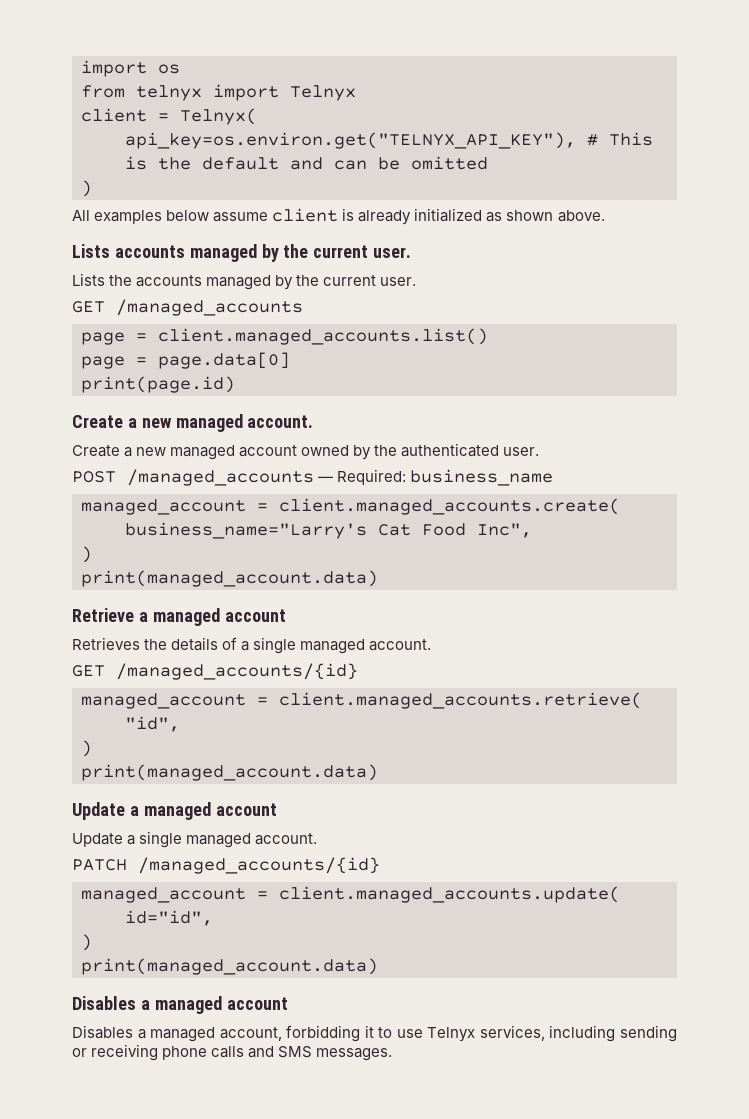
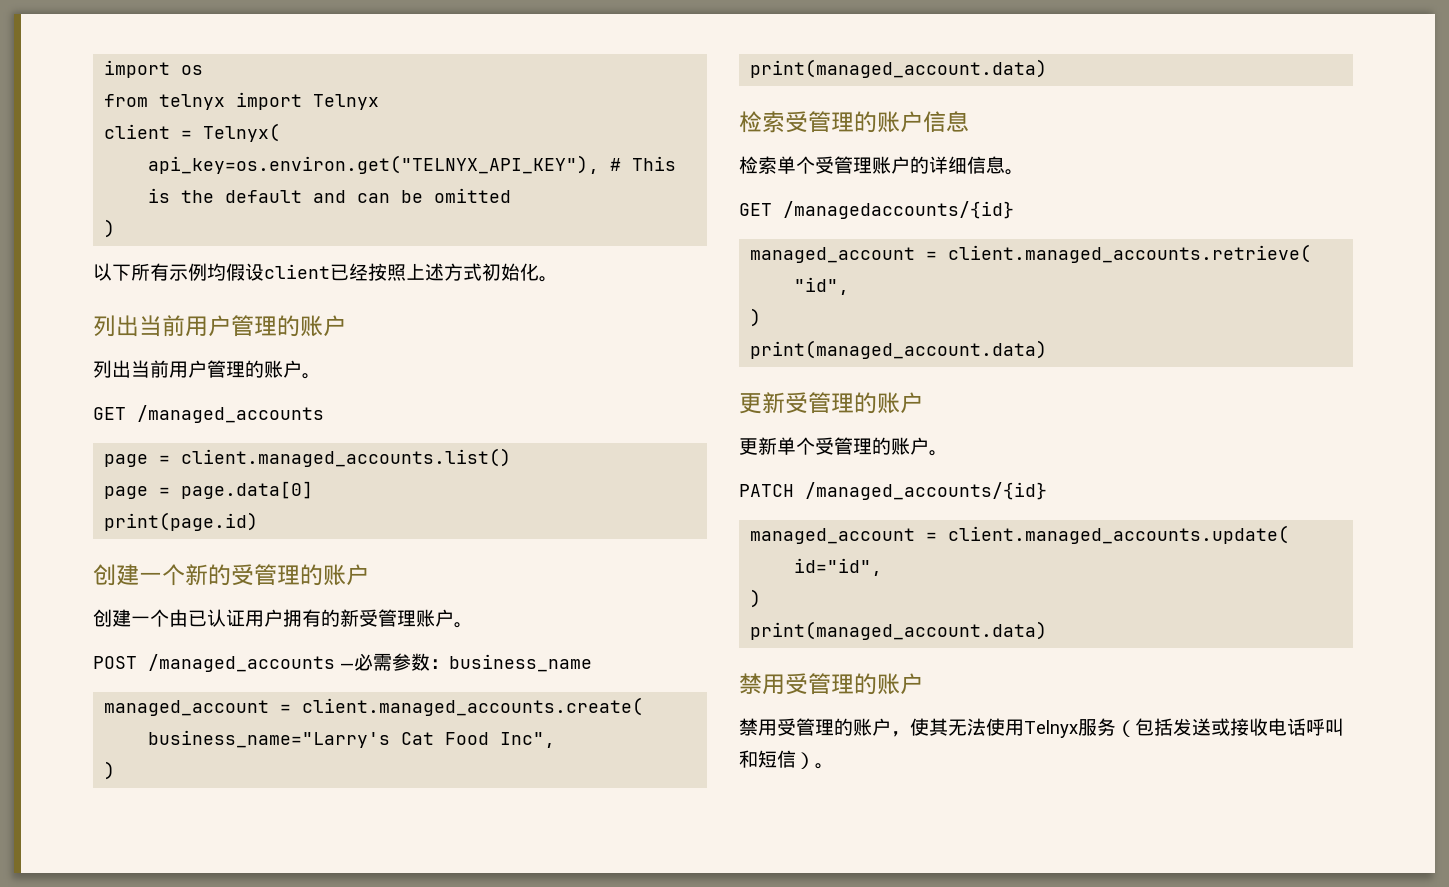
[72,208,605,225] [72,244,412,262] [72,273,417,290] All examples below assume client is already initialized as shown above. // Lists accounts managed by the current user. // Lists the accounts managed by the current user. -> [93,263,558,282] [93,315,346,337] [93,360,321,379] 以下所有示例均假设client已经按照上述方式初始化。 // 列出当前用户管理的账户 // 列出当前用户管理的账户。
[72,414,314,432] [72,443,540,460] Create a new managed account. // Create a new managed account owned by the authenticated user. -> [93,564,369,586] [93,609,473,628] 创建一个新的受管理的账户 // 创建一个由已认证用户拥有的新受管理账户。
[337,469,407,485] Required: -> [354,653,449,671] 必需参数：
[72,608,286,626] [72,637,432,654] [72,663,358,680] Retrieve a managed account // Retrieves the details of a single managed account. // GET /managed_accounts/{id} -> [739,111,969,133] [739,156,1024,175] [739,201,1014,219] 检索受管理的账户信息 // 检索单个受管理账户的详细信息。 // GET /managedaccounts/{id}
[72,802,277,820] [72,831,318,848] Update a managed account // Update a single managed account. -> [739,392,923,414] [739,437,948,456] 更新受管理的账户 // 更新单个受管理的账户。
[72,996,288,1014] [72,1025,678,1042] [72,1044,393,1061] Disables a managed account // Disables a managed account, forbidding it to use Telnyx services, including sending or receiving phone calls and SMS messages. -> [739,673,923,695] [739,718,1344,738] [739,750,834,769] 禁用受管理的账户 // 禁用受管理的账户，使其无法使用Telnyx服务（包括发送或接收电话呼叫和短信）。

